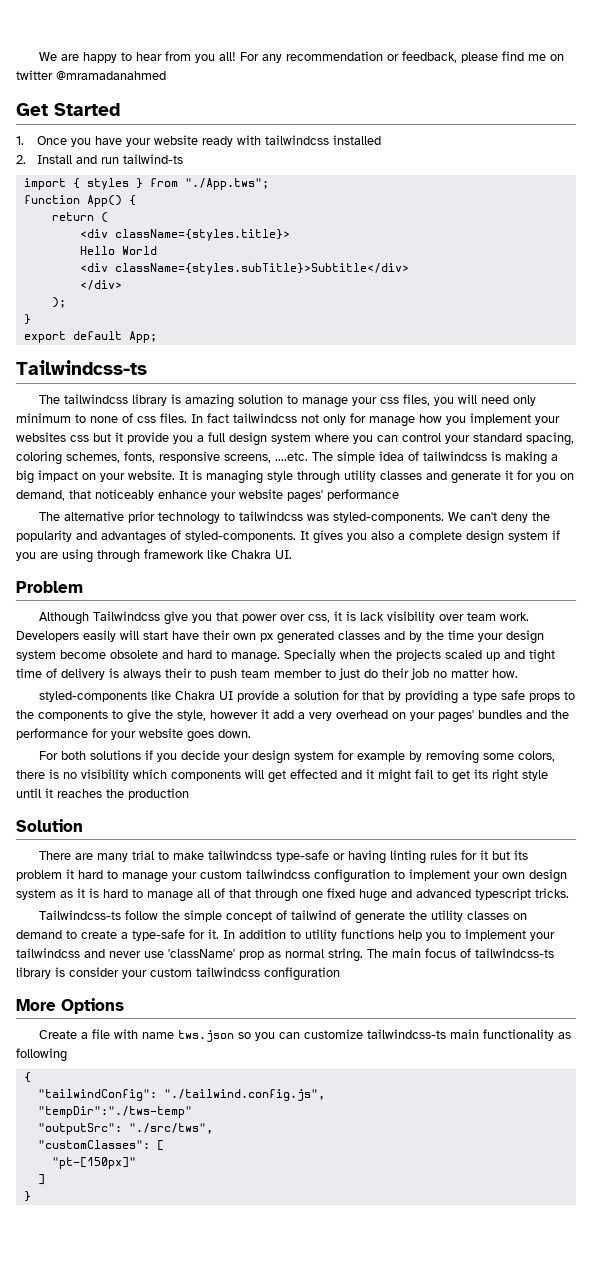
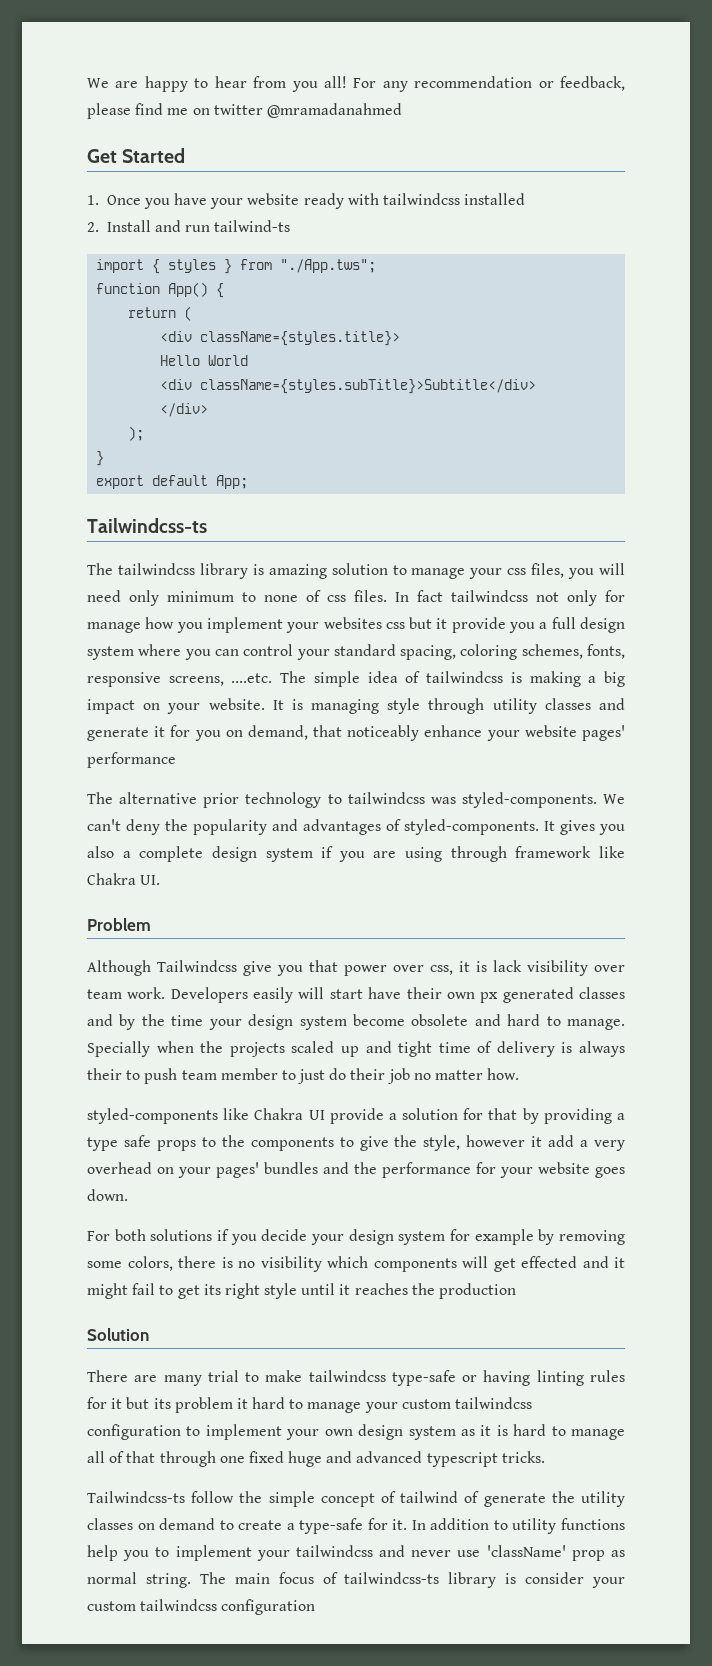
[16,998,124,1014] [38,1029,571,1042] [16,1048,67,1062] [23,1072,31,1083] [37,1089,325,1101] [37,1106,192,1118] [37,1123,213,1135] [37,1140,164,1151] [51,1157,136,1169] [37,1174,45,1185] [23,1191,31,1202] // More Options // Create a file with name tws.json so you can customize tailwindcss-ts main functionality as following // { // "tailwindConfig": "./tailwind.config.js", // "tempDir":"./tws-temp" // "outputSrc": "./src/tws", // "customClasses": [ // "pt-[150px]" // ] // } -> (316, 1607) none

